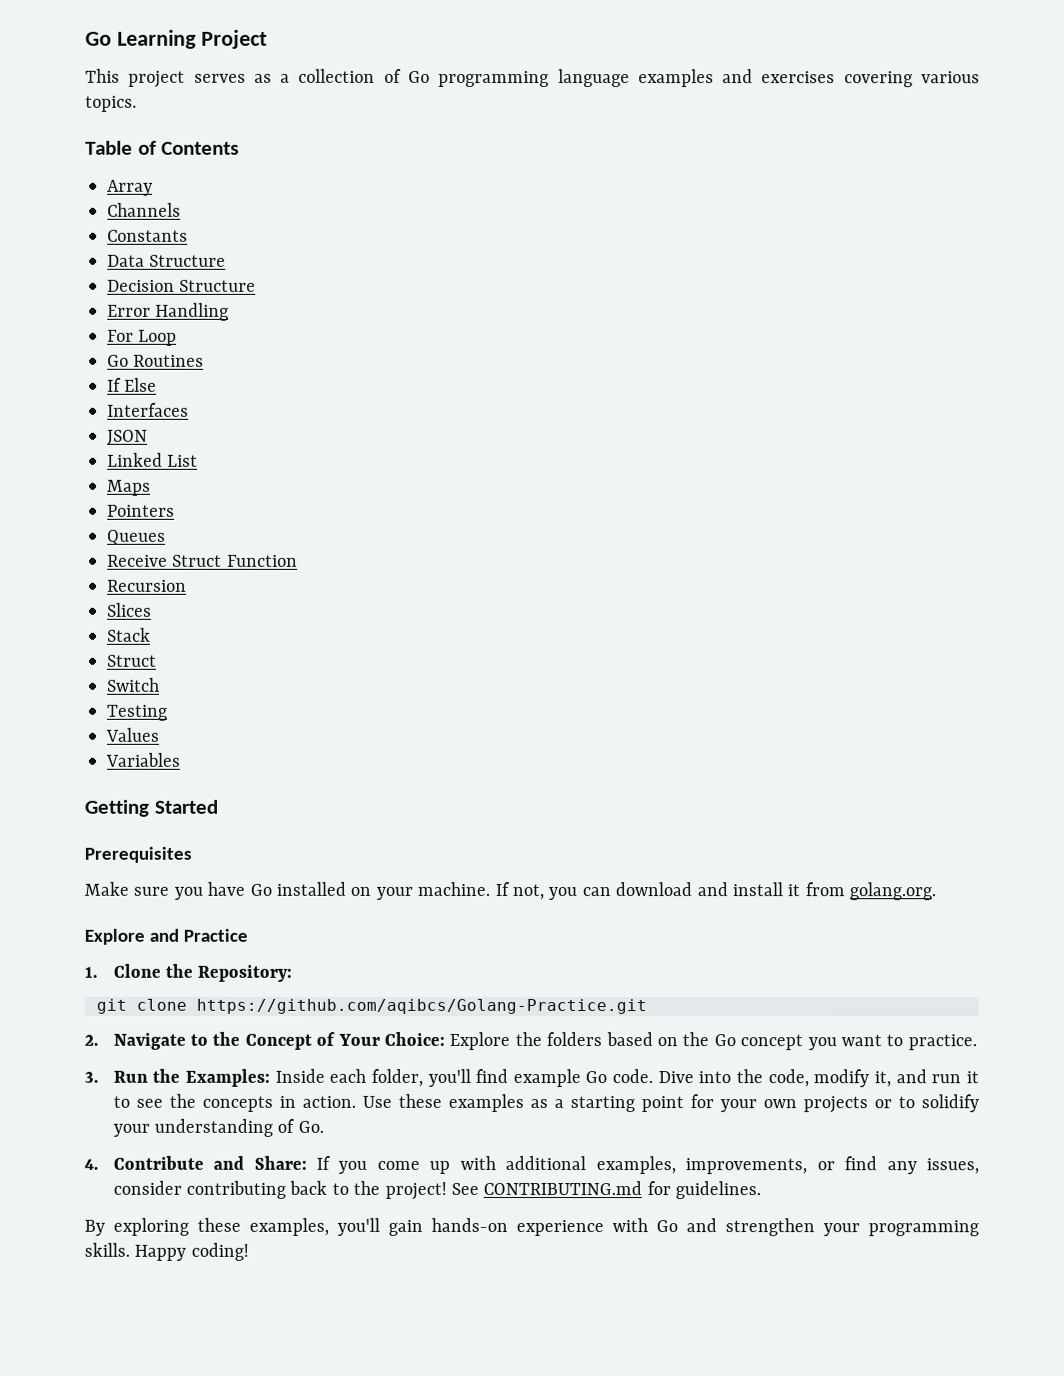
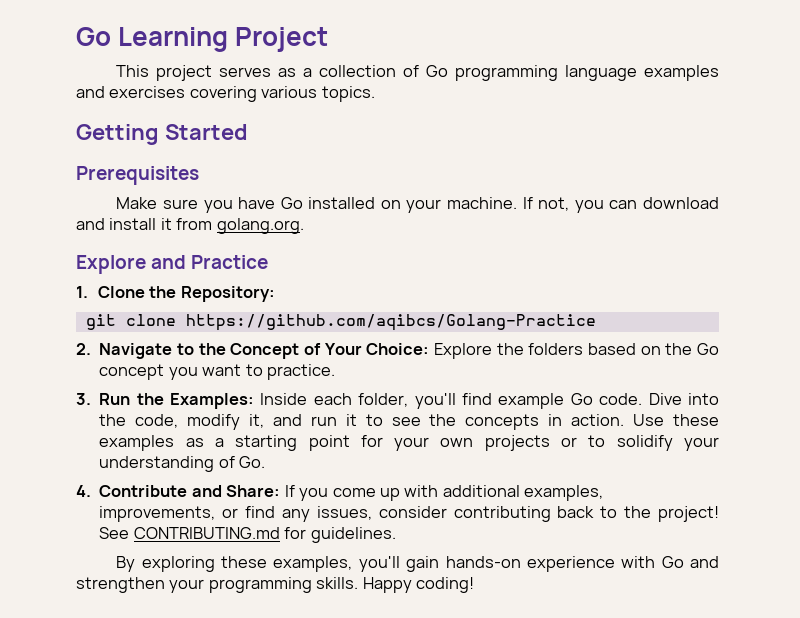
[85,140,240,155] [107,179,153,196] [107,202,181,217] [107,229,188,242] [107,254,227,267] [107,279,257,292] [107,302,230,321] [107,329,178,346] [107,354,205,367] [107,377,158,392] [107,402,189,417] [107,429,148,445] [107,452,199,467] [107,479,151,496] [107,504,175,517] [107,529,166,545] [107,554,298,567] [107,579,187,592] [107,602,152,617] [107,627,151,642] [107,654,157,667] [106,677,160,692] [106,704,167,721] [105,727,159,742] [105,752,180,767] // Table of Contents // Array // Channels // Constants // Data Structure // Decision Structure // Error Handling // For Loop // Go Routines // If Else // Interfaces // JSON // Linked List // Maps // Pointers // Queues // Receive Struct Function // Recursion // Slices // Stack // Struct // Switch // Testing // Values // Variables -> (375, 94) none
[196,998,647,1015] https://github.com/aqibcs/Golang-Practice.git -> [185,314,596,331] https://github.com/aqibcs/Golang-Practice

